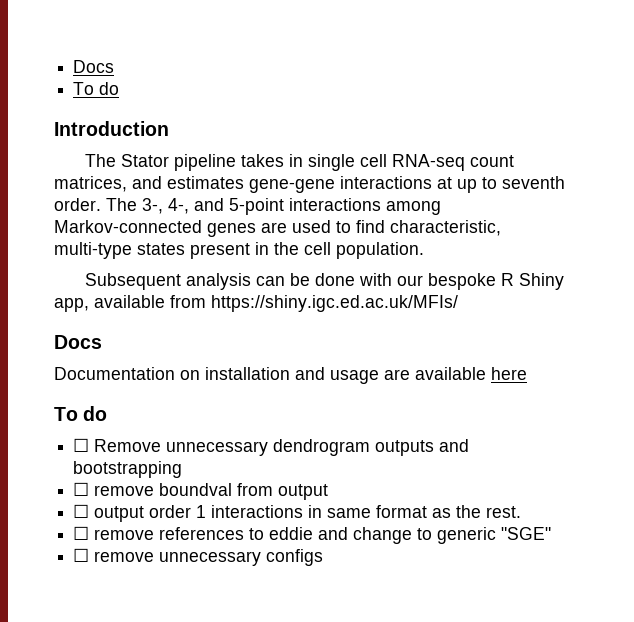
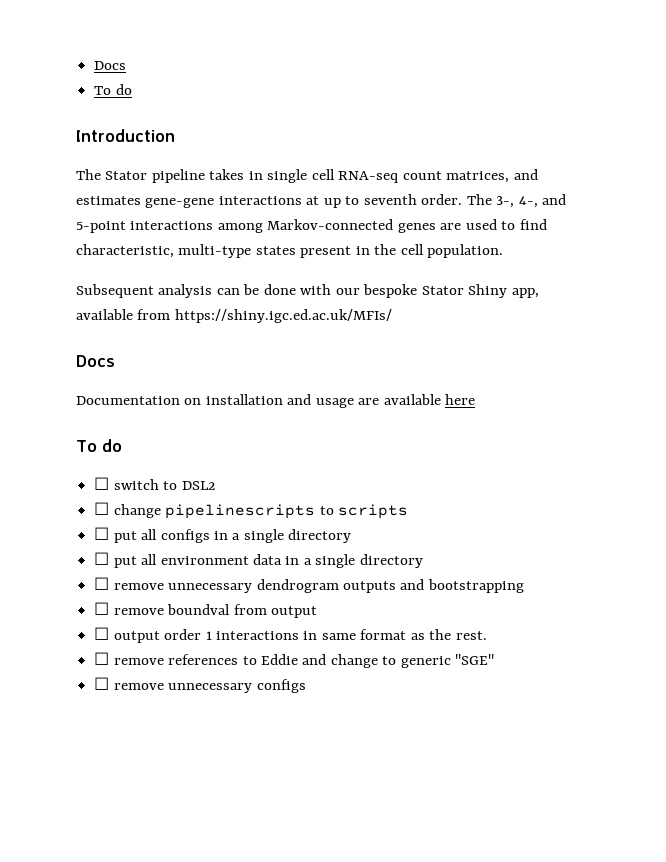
[501,273,515,286] R -> [421,286,464,295] Stator
[94,439,162,452] Remove -> [113,479,215,490] [94,502,408,519] [94,527,352,543] [94,552,423,568] [94,577,164,590] switch to DSL2 // ☐ change pipelinescripts to scripts // ☐ put all configs in a single directory // ☐ put all environment data in a single directory // ☐ remove
[269,527,314,540] eddie -> [260,654,298,665] Eddie

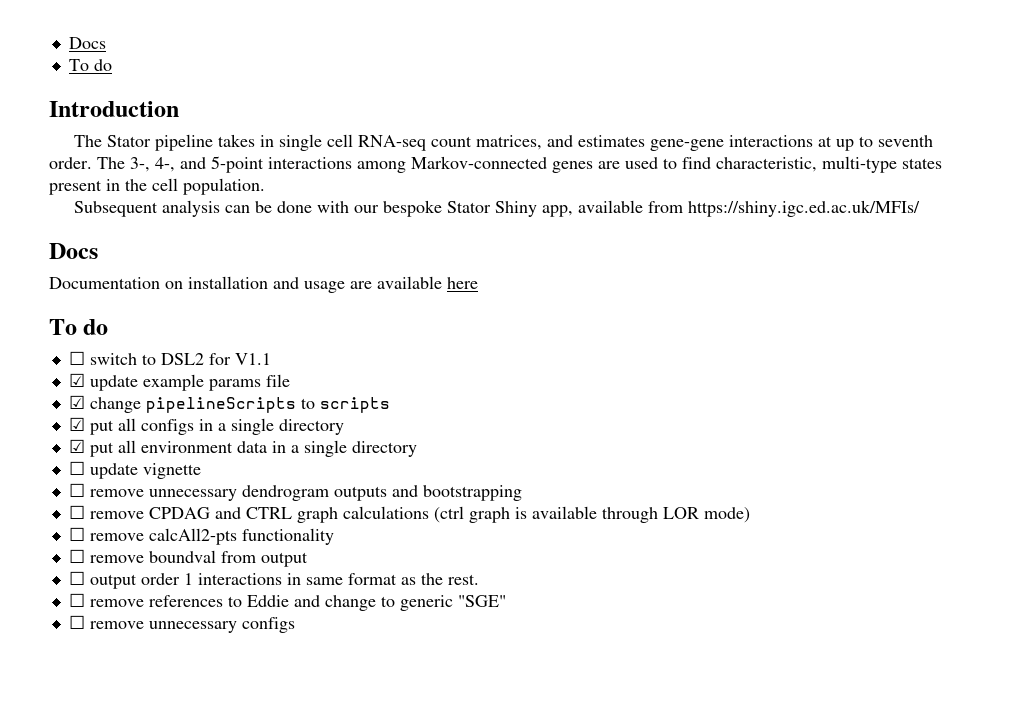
[94,502,316,519] // ☐ change pipelinescripts -> [208,353,271,365] [68,373,290,391] [68,395,296,413] for V1.1 // ☑ update example params file // ☑ change pipelineScripts
[94,527,110,540] ☐ -> [68,417,85,431] ☑
[94,552,110,565] ☐ -> [68,439,85,453] ☑
(423, 561) none -> [68,461,201,479] // ☐ update vignette
(524, 586) none -> [68,505,750,523] [68,527,334,545] // ☐ remove CPDAG and CTRL graph calculations (ctrl graph is available through LOR mode) // ☐ remove calcAll2-pts functionality

